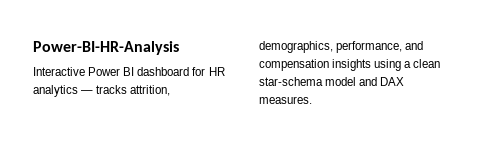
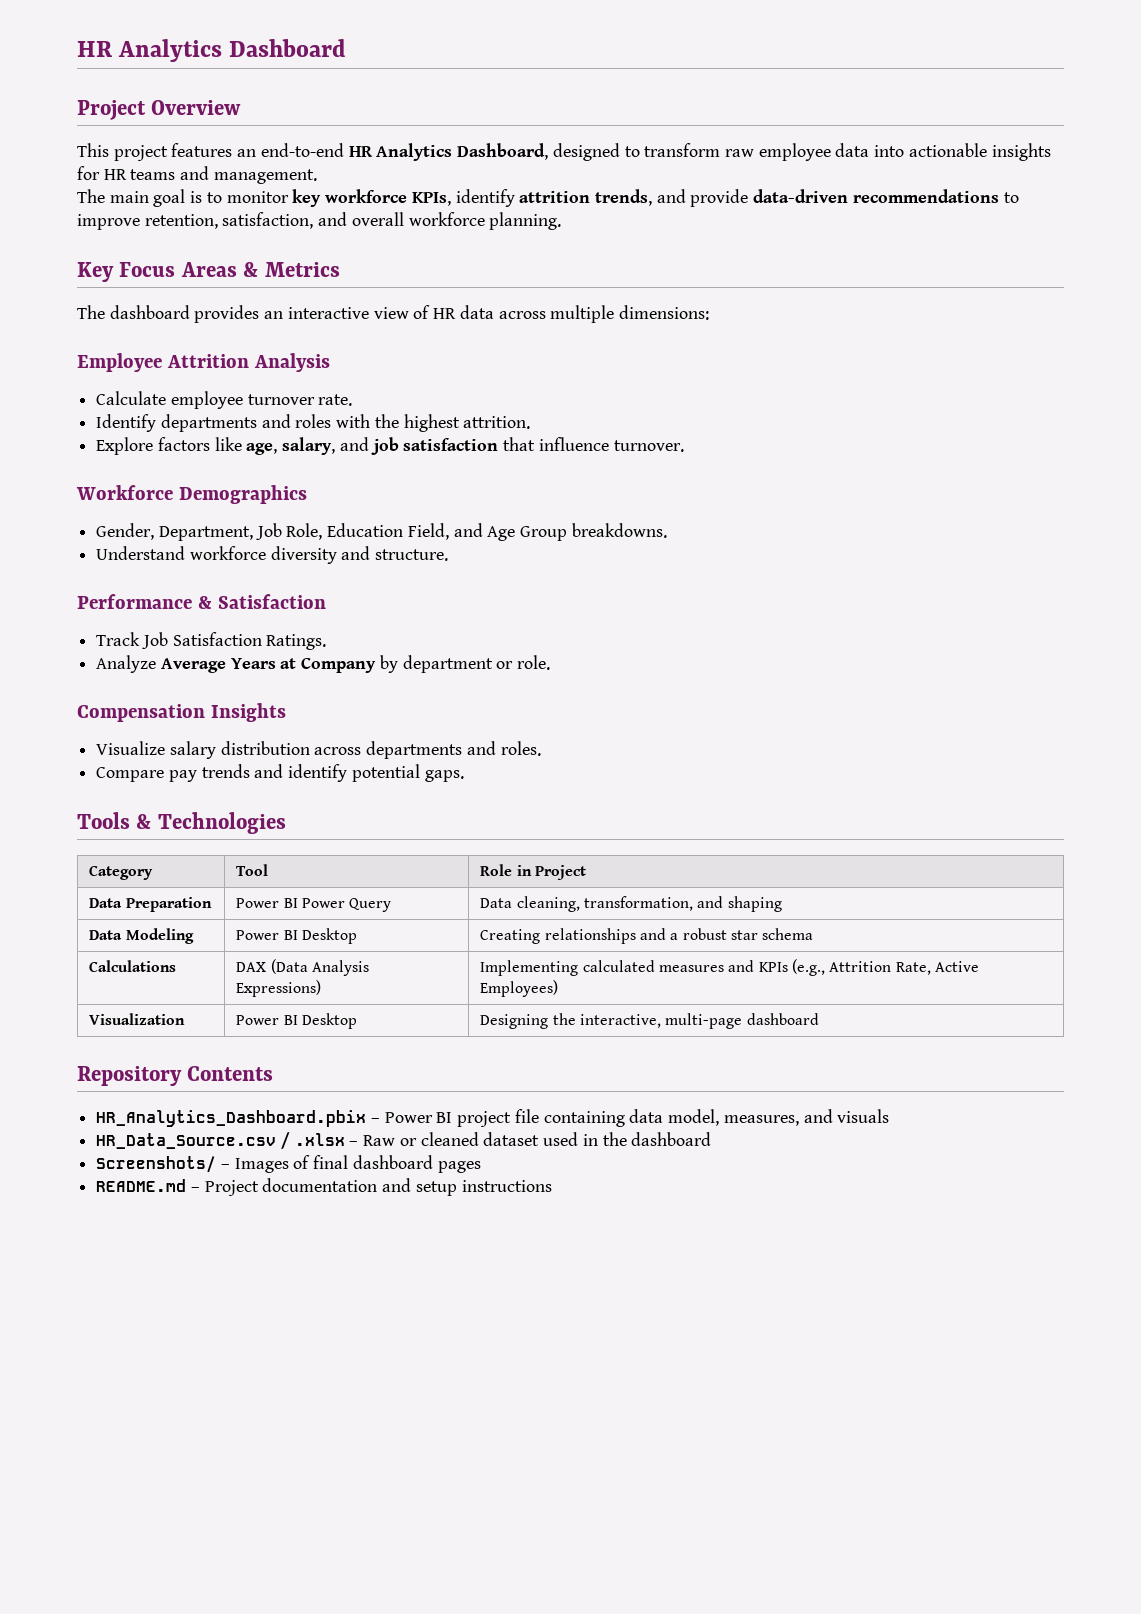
[33,41,179,55] [33,67,225,76] [33,85,171,97] [259,41,424,53] [259,59,441,71] [259,77,405,86] [259,96,312,104] Power-BI-HR-Analysis // Interactive Power BI dashboard for HR analytics — tracks attrition, demographics, performance, and compensation insights using a clean star-schema model and DAX measures. -> [77,39,347,62] [77,100,242,120] [77,143,1051,161] [77,166,317,184] [77,189,1019,207] [77,212,562,230] [77,262,340,282] [77,305,709,323] [77,353,330,372] [96,391,353,409] [96,414,531,432] [96,437,684,455] [76,485,307,504] [96,523,667,541] [96,546,449,564] [77,594,326,609] [96,632,327,650] [96,655,551,673] [77,703,286,722] [96,741,541,759] [96,764,464,782] [77,812,286,834] [89,865,154,880] [236,864,269,876] [480,864,587,880] [89,897,212,912] [236,898,392,912] [480,896,782,912] [89,928,194,944] [236,928,358,944] [480,928,814,944] [89,960,177,972] [236,959,370,976] [236,980,322,997] [480,959,980,976] [480,980,559,997] [89,1013,186,1025] [236,1013,358,1029] [480,1013,819,1029] [77,1066,274,1086] [96,1109,890,1127] [96,1132,712,1149] [96,1155,481,1173] [96,1178,552,1196] HR Analytics Dashboard // Project Overview // This project features an end-to-end HR Analytics Dashboard, designed to transform raw employee data into actionable insights for HR teams and management. // The main goal is to monitor key workforce KPIs, identify attrition trends, and provide data-driven recommendations to improve retention, satisfaction, and overall workforce planning. // Key Focus Areas & Metrics // The dashboard provides an interactive view of HR data across multiple dimensions: // Employee Attrition Analysis // Calculate employee turnover rate. // Identify departments and roles with the highest attrition. // Explore factors like age, salary, and job satisfaction that influence turnover. // Workforce Demographics // Gender, Department, Job Role, Education Field, and Age Group breakdowns. // Understand workforce diversity and structure. // Performance & Satisfaction // Track Job Satisfaction Ratings. // Analyze Average Years at Company by department or role. // Compensation Insights // Visualize salary distribution across departments and roles. // Compare pay trends and identify potential gaps. // Tools & Technologies // Category | Tool | Role in Project // Data Preparation | Power BI Power Query | Data cleaning, transformation, and shaping // Data Modeling | Power BI Desktop | Creating relationships and a robust star schema // Calculations | DAX (Data Analysis Expressions) | Implementing calculated measures and KPIs (e.g., Attrition Rate, Active Employees) // Visualization | Power BI Desktop | Designing the interactive, multi-page dashboard // Repository Contents // HR_Analytics_Dashboard.pbix – Power BI project file containing data model, measures, and visuals // HR_Data_Source.csv / .xlsx – Raw or cleaned dataset used in the dashboard // Screenshots/ – Images of final dashboard pages // README.md – Project documentation and setup instructions

